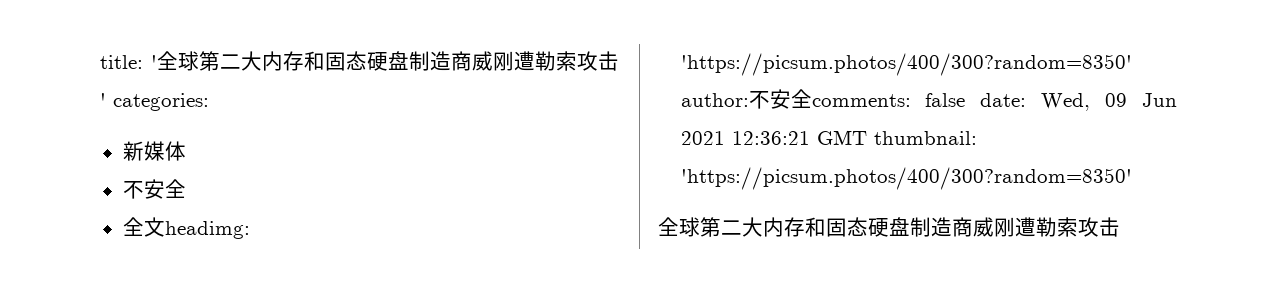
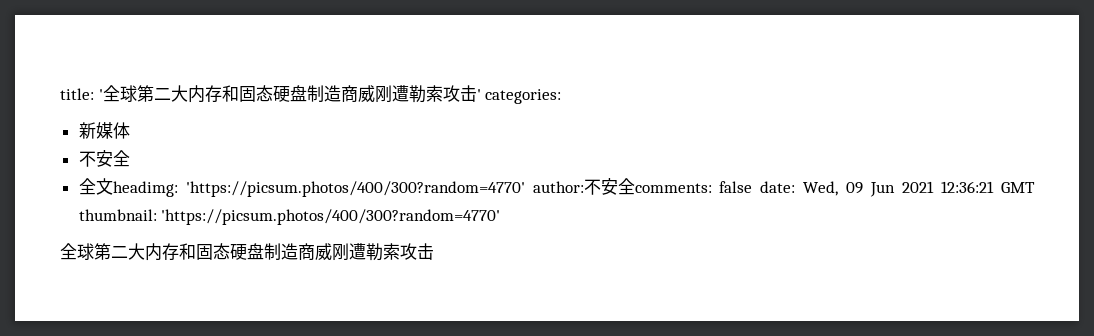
[680,53,1132,76] 'https://picsum.photos/400/300?random=8350' -> [185,181,525,197] 'https://picsum.photos/400/300?random=4770'
[680,167,1132,190] 'https://picsum.photos/400/300?random=8350' -> [161,209,501,225] 'https://picsum.photos/400/300?random=4770'

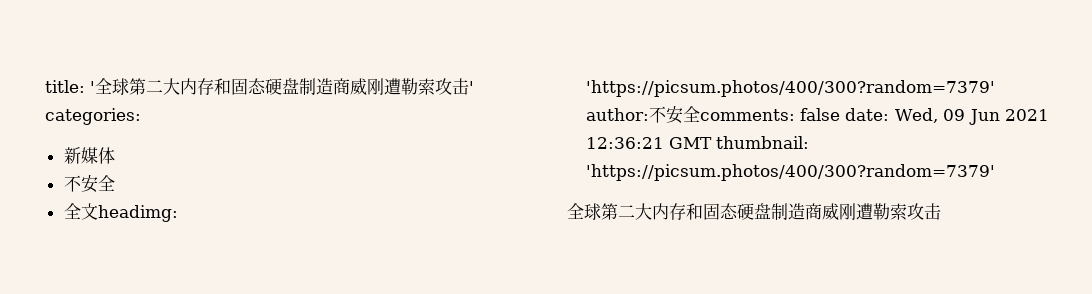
[185,181,525,197] 'https://picsum.photos/400/300?random=4770' -> [585,80,995,97] 'https://picsum.photos/400/300?random=7379'
[161,209,501,225] 'https://picsum.photos/400/300?random=4770' -> [585,164,995,181] 'https://picsum.photos/400/300?random=7379'

